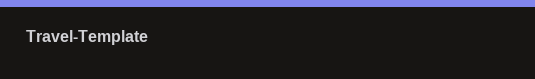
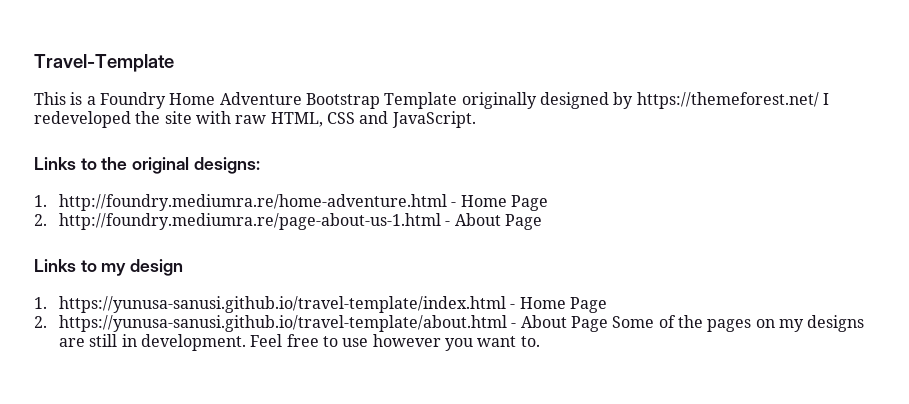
(148, 37) none -> [34,92,829,109] [34,111,476,128] [34,157,260,174] [34,194,548,211] [34,213,542,230] [34,259,184,276] [34,296,607,313] [34,315,865,332] [59,334,540,351] // This is a Foundry Home Adventure Bootstrap Template originally designed by https://themeforest.net/ I redeveloped the site with raw HTML, CSS and JavaScript. // Links to the original designs: // 1. http://foundry.mediumra.re/home-adventure.html - Home Page // 2. http://foundry.mediumra.re/page-about-us-1.html - About Page // Links to my design // 1. https://yunusa-sanusi.github.io/travel-template/index.html - Home Page // 2. https://yunusa-sanusi.github.io/travel-template/about.html - About Page Some of the pages on my designs are still in development. Feel free to use however you want to.

